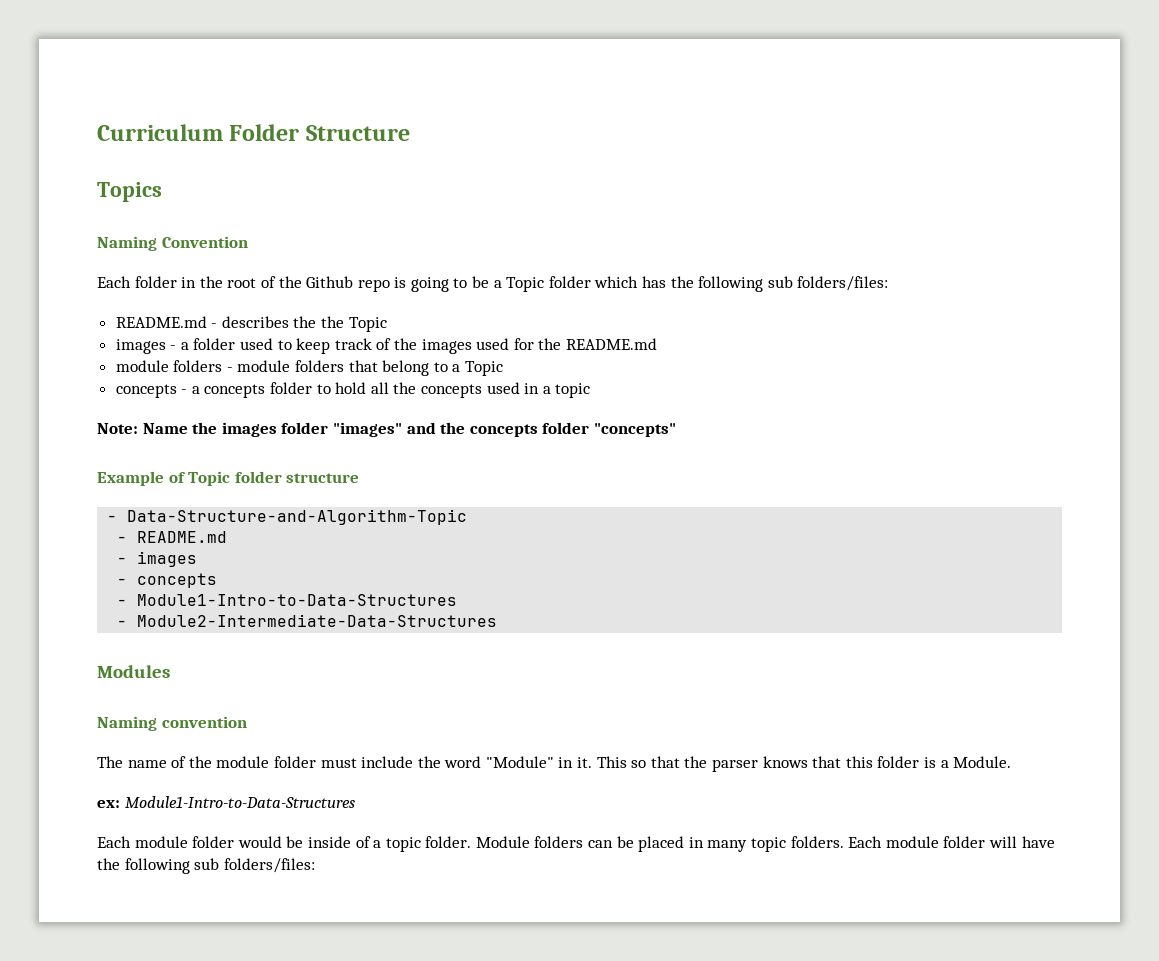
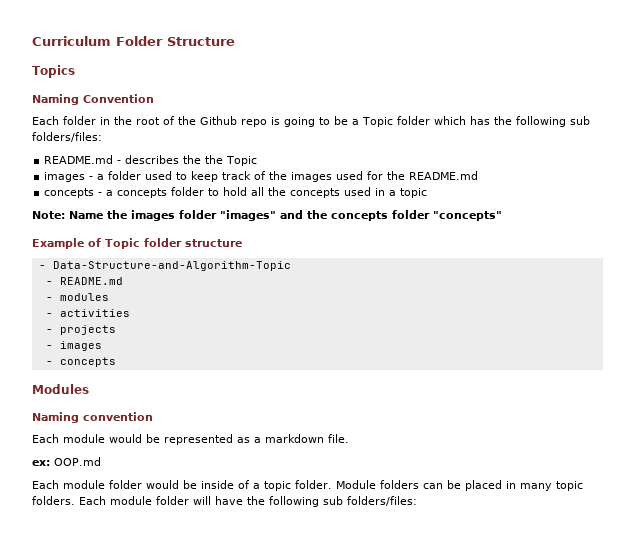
[115,360,504,376] // module folders - module folders that belong to a Topic -> (479, 175) none
(228, 537) none -> [45,293,109,301] [45,309,130,317] [45,325,116,335] // - modules // - activities // - projects
[117,594,458,606] [117,614,498,627] // - Module1-Intro-to-Data-Structures // - Module2-Intermediate-Data-Structures -> (116, 362) none
[97,756,1012,772] The name of the module folder must include the word "Module" in it. This so that the parser knows that this folder is a Module. -> [32,434,349,445] Each module would be represented as a markdown file.
[124,796,355,808] Module1-Intro-to-Data-Structures -> [54,457,101,466] OOP.md

